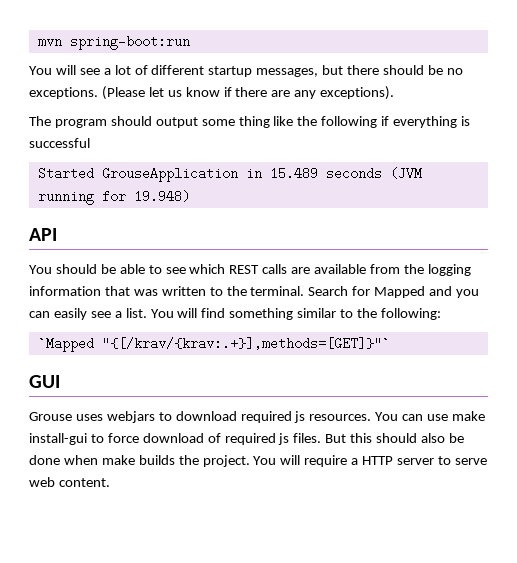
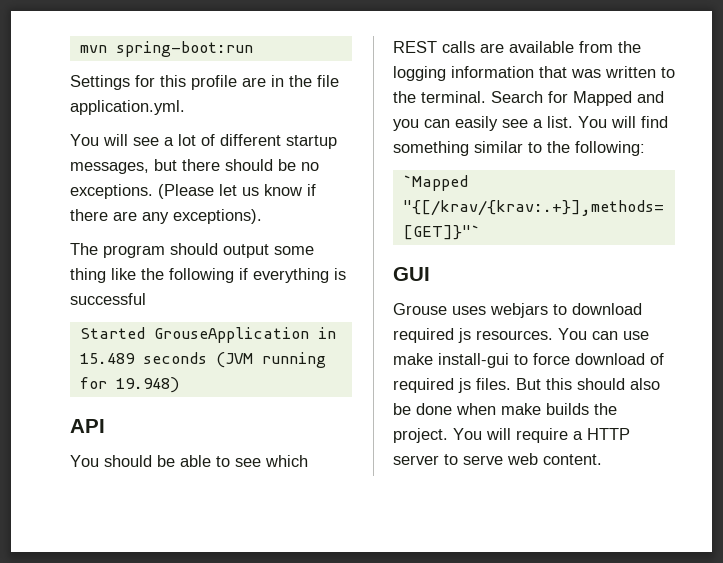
(190, 42) none -> [70,75,339,90] [70,100,185,115] // Settings for this profile are in the file application.yml.

